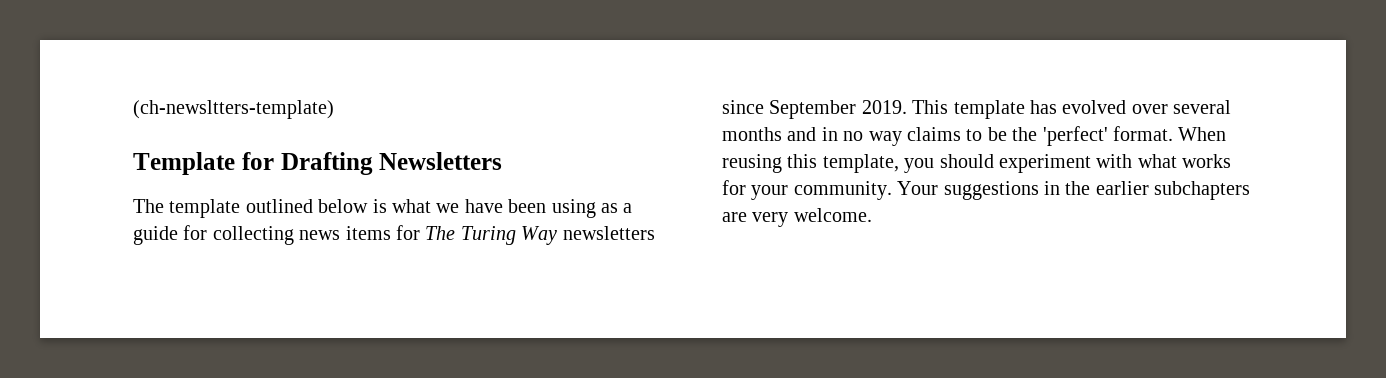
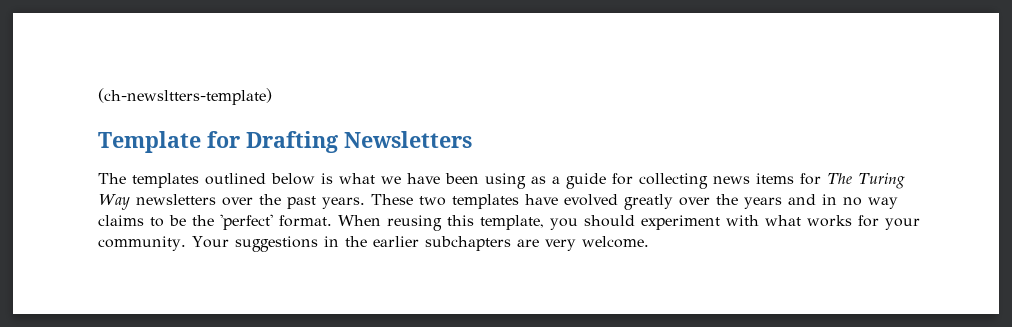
[169,199,241,218] template -> [132,173,199,188] templates
[722,100,1232,119] [722,127,782,141] since September 2019. This template has evolved over several months -> [221,194,782,210] over the past years. These two templates have evolved greatly over the years

